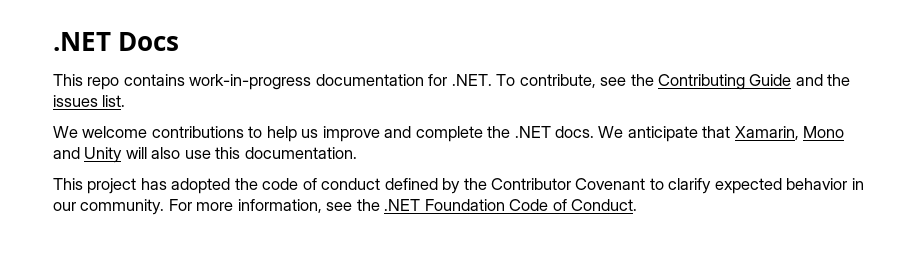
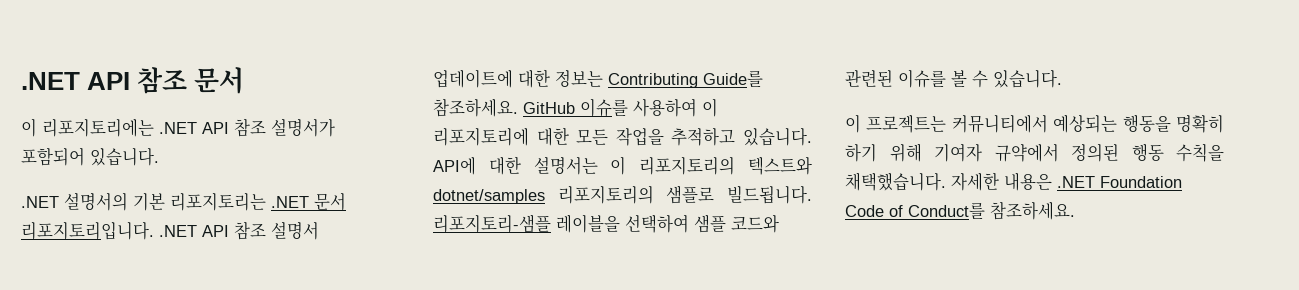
[53,32,180,51] [53,74,851,90] [53,95,126,107] [53,126,845,142] [53,147,357,163] [53,178,864,194] [53,199,380,215] .NET Docs // This repo contains work-in-progress documentation for .NET. To contribute, see the Contributing Guide and the issues list. // We welcome contributions to help us improve and complete the .NET docs. We anticipate that Xamarin, Mono and Unity will also use this documentation. // This project has adopted the code of conduct defined by the Contributor Covenant to clarify expected behavior in our community. For more information, see the -> [21,67,245,94] [21,118,335,137] [21,147,159,166] [21,192,346,211] [21,221,319,240] [433,69,763,88] [433,98,718,117] [433,127,812,146] [433,156,812,175] [433,185,812,204] [433,214,779,233] [845,69,1062,88] [845,114,1224,133] [845,143,1224,162] [845,172,1052,191] .NET API 참조 문서 // 이 리포지토리에는 .NET API 참조 설명서가 포함되어 있습니다. // .NET 설명서의 기본 리포지토리는 .NET 문서 리포지토리입니다. .NET API 참조 설명서 업데이트에 대한 정보는 Contributing Guide를 참조하세요. GitHub 이슈를 사용하여 이 리포지토리에 대한 모든 작업을 추적하고 있습니다. API에 대한 설명서는 이 리포지토리의 텍스트와 dotnet/samples 리포지토리의 샘플로 빌드됩니다. 리포지토리-샘플 레이블을 선택하여 샘플 코드와 관련된 이슈를 볼 수 있습니다. // 이 프로젝트는 커뮤니티에서 예상되는 행동을 명확히 하기 위해 기여자 규약에서 정의된 행동 수칙을 채택했습니다. 자세한 내용은
[571,199,638,211] Conduct. -> [908,201,1075,220] Conduct를 참조하세요.

